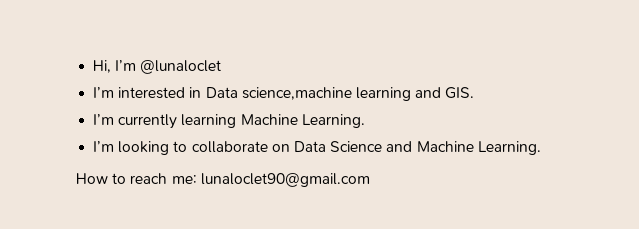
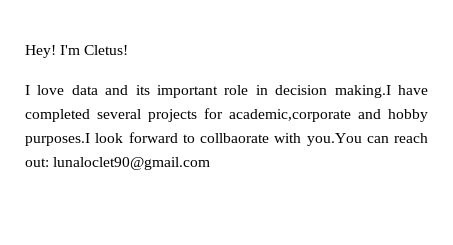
[93,60,222,74] [93,87,475,101] [93,114,365,129] [93,141,541,155] [76,173,197,184] Hi, I’m @lunaloclet // I’m interested in Data science,machine learning and GIS. // I’m currently learning Machine Learning. // I’m looking to collaborate on Data Science and Machine Learning. // How to reach me: -> [25,45,129,58] [25,85,428,98] [25,108,428,122] [25,132,428,146] [25,158,49,167] Hey! I'm Cletus! // I love data and its important role in decision making.I have completed several projects for academic,corporate and hobby purposes.I look forward to collbaorate with you.You can reach out:

